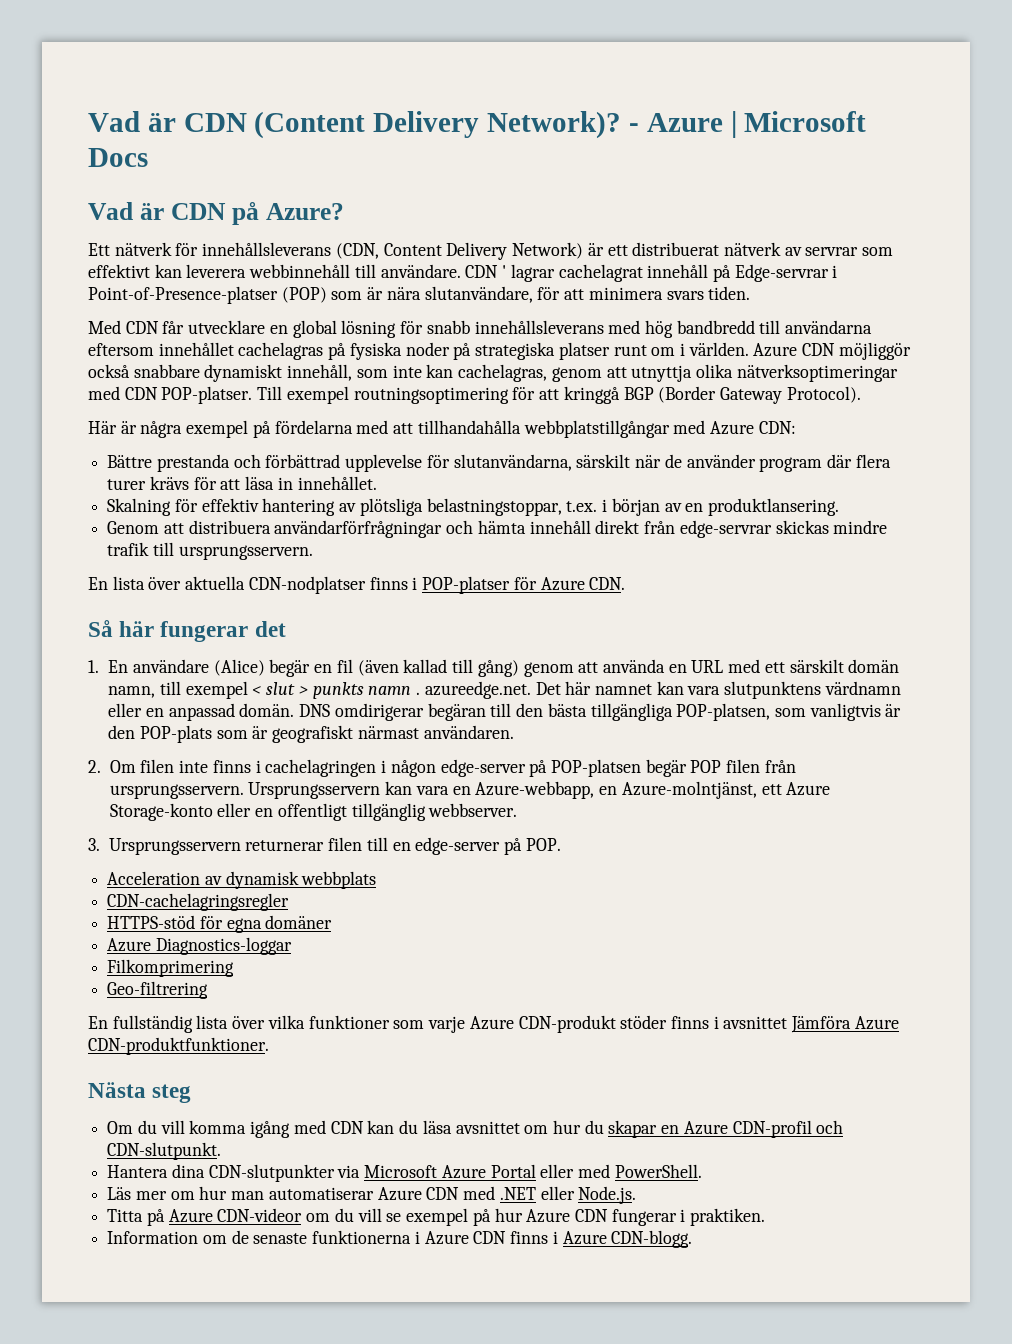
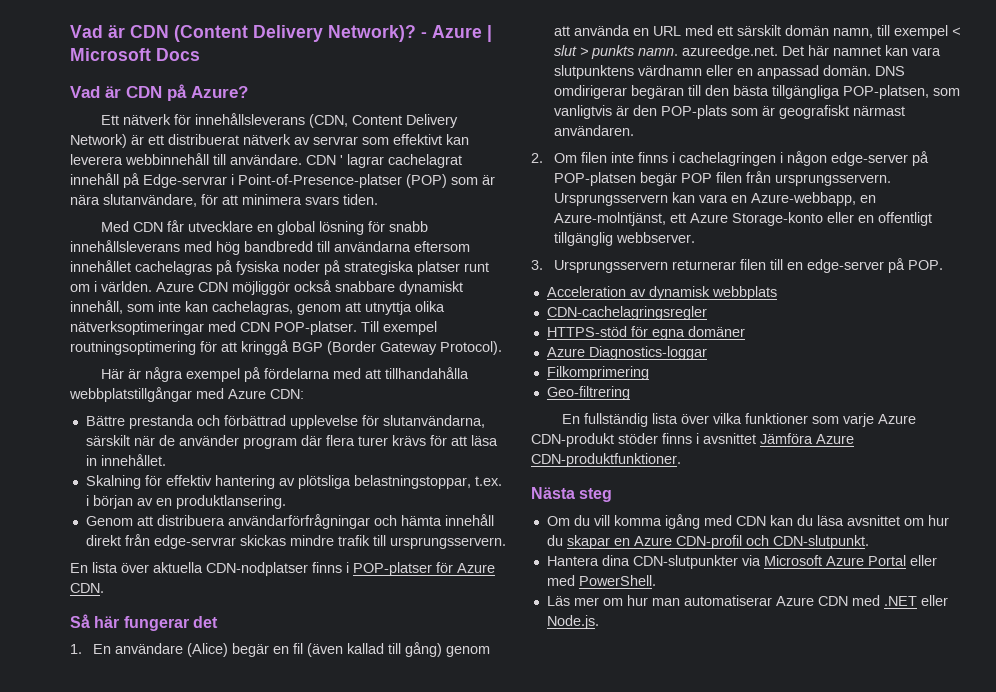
[368,686,421,695] namn . -> [637,48,678,56] namn.
[107,1208,766,1226] [107,1230,693,1248] // Titta på Azure CDN-videor om du vill se exempel på hur Azure CDN fungerar i praktiken. // Information om de senaste funktionerna i Azure CDN finns i Azure CDN-blogg. -> (599, 622) none

